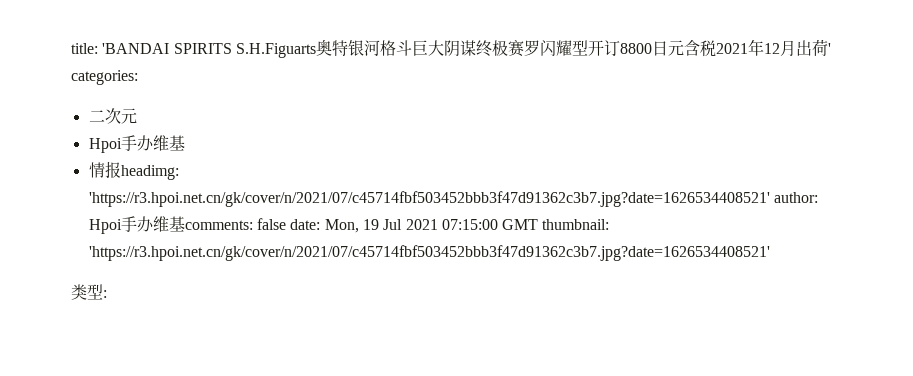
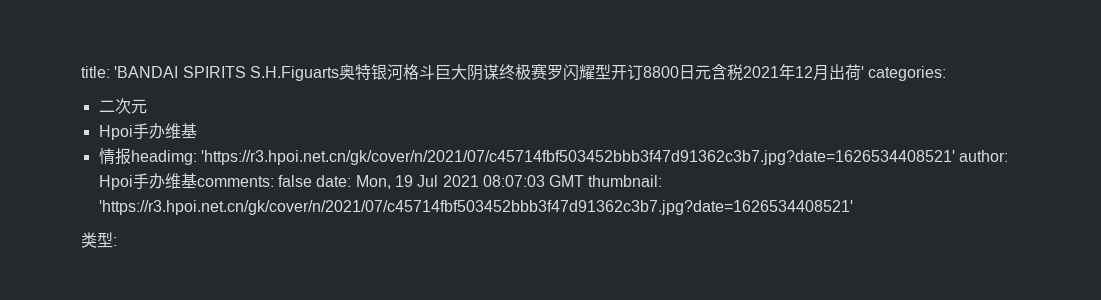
[441,219,498,230] 07:15:00 -> [482,175,545,187] 08:07:03

